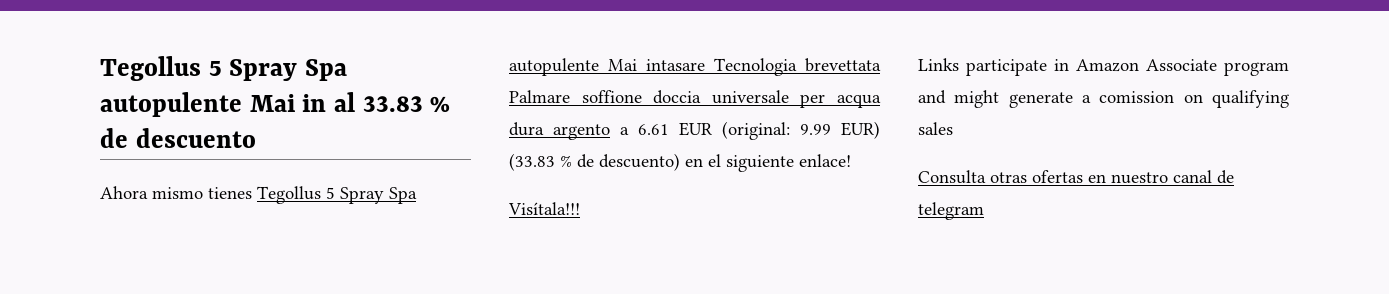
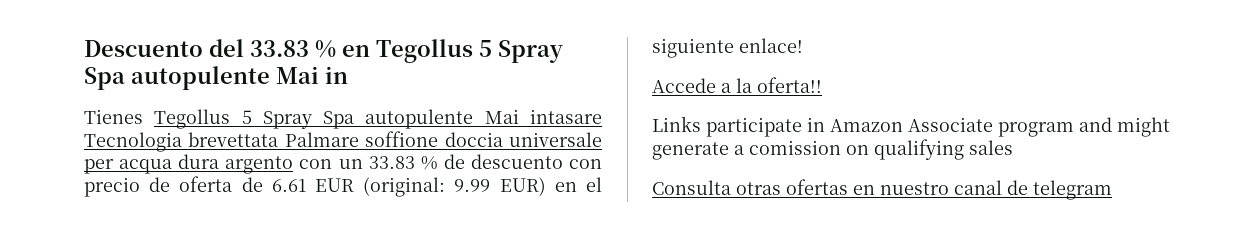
(100, 68) none -> [84,39,370,58] Descuento del 33.83 % en
[334,92,451,112] [100,128,256,148] [100,186,252,199] al 33.83 % de descuento // Ahora mismo tienes -> [84,109,143,124] // Tienes
[620,127,629,135] a -> [299,154,603,170] [84,176,263,197] con un 33.83 % de descuento con precio de oferta de
[509,153,680,171] (33.83 % de descuento) -> (546, 186) none
[508,202,580,215] Visítala!!! -> [652,77,822,93] Accede a la oferta!!

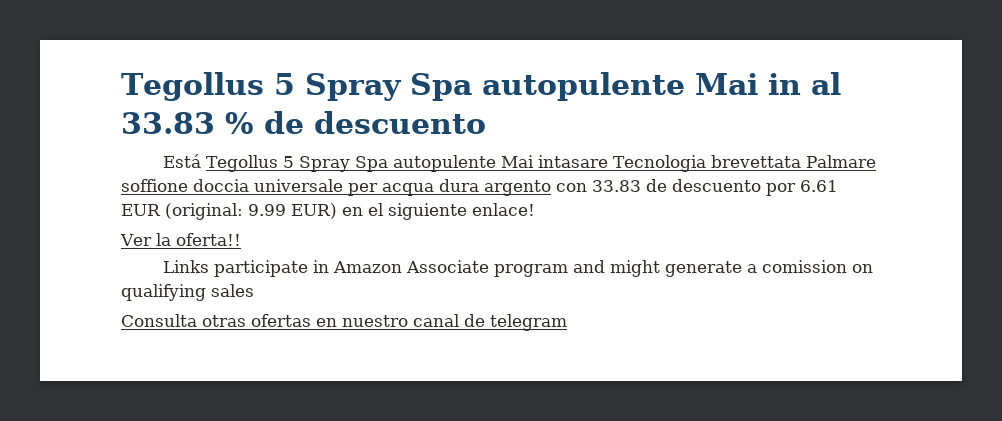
[84,39,370,58] Descuento del 33.83 % en -> (121, 86) none
[84,109,143,124] // Tienes -> [810,72,841,95] [121,111,486,134] [162,154,201,168] al 33.83 % de descuento // Está
[338,154,603,170] [84,176,263,197] un 33.83 % de descuento con precio de oferta de -> [592,179,796,196] 33.83 de descuento por
[652,78,731,93] Accede a -> [120,234,152,246] Ver

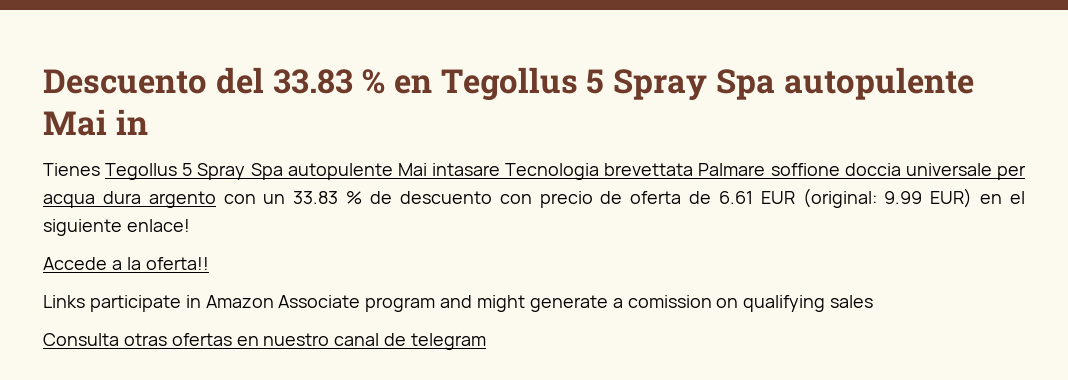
(121, 86) none -> [43,67,432,94] Descuento del 33.83 % en
[810,72,841,95] [121,111,486,134] [162,154,201,168] al 33.83 % de descuento // Está -> [43,163,100,176] // Tienes
[592,179,796,196] 33.83 de descuento por -> [263,191,712,208] un 33.83 % de descuento con precio de oferta de
[120,234,152,246] Ver -> [43,257,122,270] Accede a

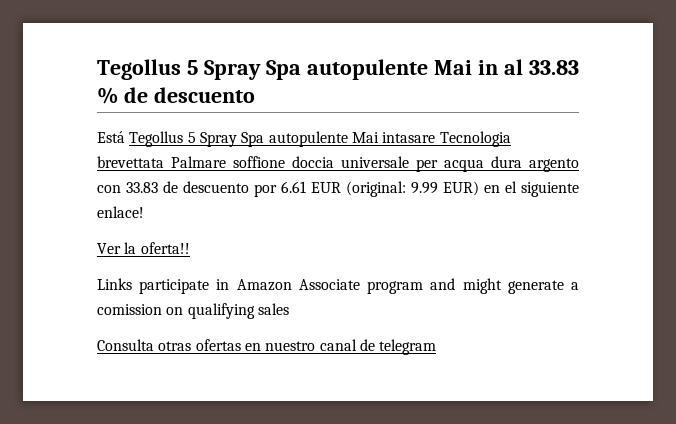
[43,67,432,94] Descuento del 33.83 % en -> (97, 69) none
[43,163,100,176] // Tienes -> [503,59,579,75] [97,87,255,104] [97,131,125,143] al 33.83 % de descuento // Está
[263,191,712,208] un 33.83 % de descuento con precio de oferta de -> [126,181,277,197] 33.83 de descuento por
[43,257,122,270] Accede a -> [97,243,121,254] Ver

